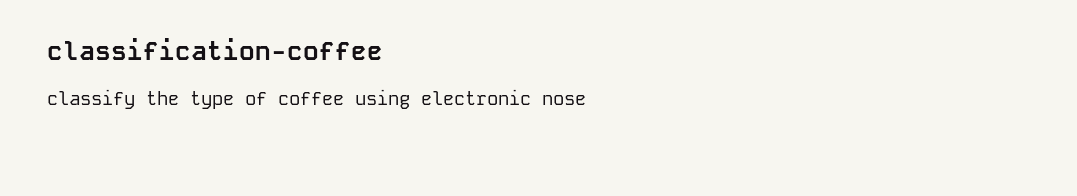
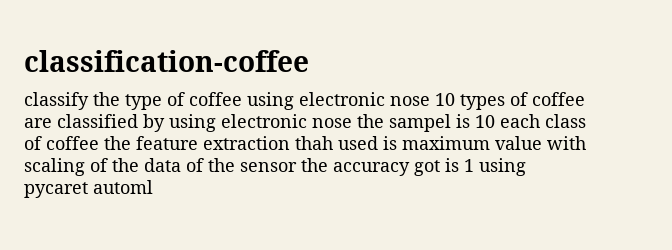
(586, 100) none -> [435,92,585,110] [24,114,586,132] [24,136,586,150] [24,158,526,176] [24,180,153,198] 10 types of coffee are classified by using electronic nose the sampel is 10 each class of coffee the feature extraction thah used is maximum value with scaling of the data of the sensor the accuracy got is 1 using pycaret automl

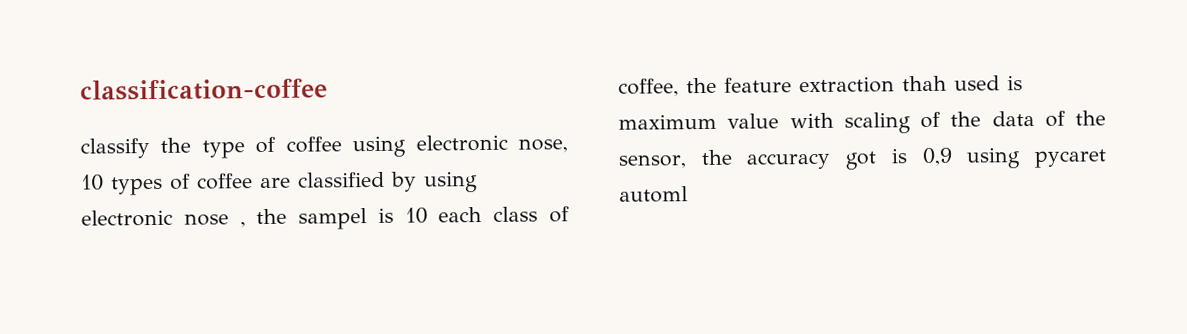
[390,96,430,106] nose -> [518,138,568,153] nose,
(352, 123) none -> [239,221,246,228] ,
[46,136,99,150] coffee -> [618,78,679,97] coffee,
[240,162,297,172] sensor -> [618,154,687,169] sensor,
[464,159,474,172] 1 -> [921,147,953,167] 0,9

